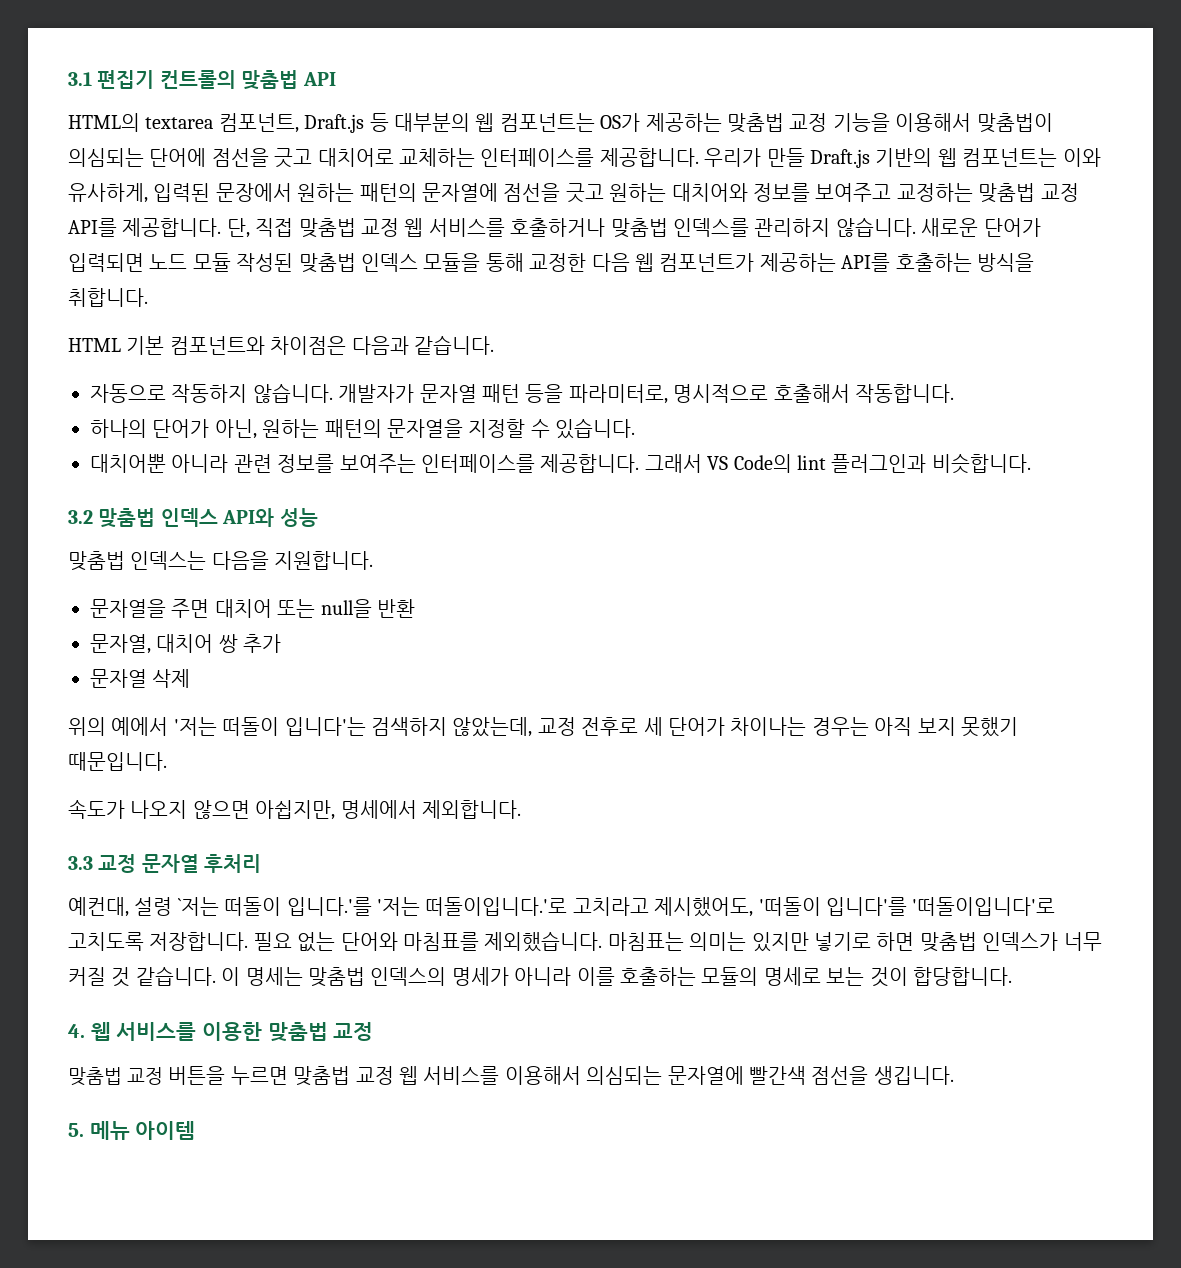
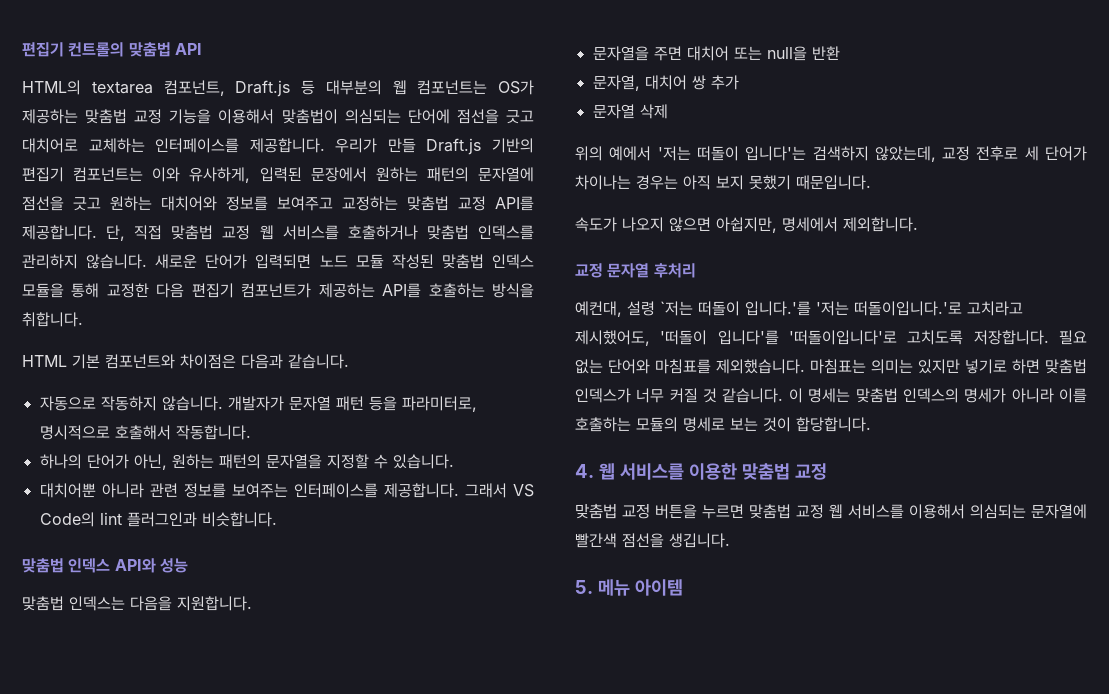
[68,72,92,86] 3.1 -> (22, 49) none
[937,148,957,167] 웹 -> [22,167,64,182] 편집기
[634,253,654,272] 웹 -> [191,283,234,298] 편집기
[68,510,93,524] 3.2 -> (277, 519) none
[68,856,93,870] 3.3 -> (918, 224) none

